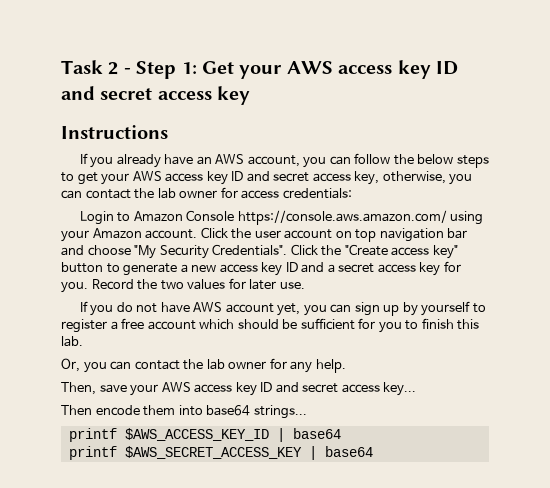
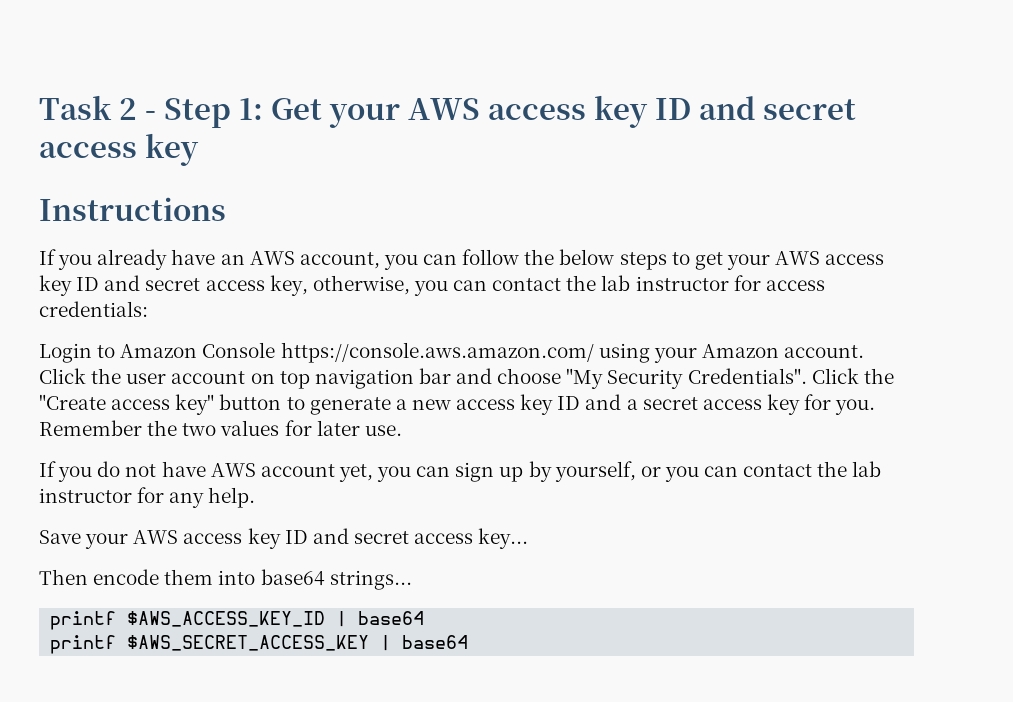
[179,190,218,198] owner -> [635,276,729,291] instructor
[91,279,134,290] Record -> [39,420,142,436] Remember
[421,301,486,316] [61,318,480,333] [61,336,83,347] [61,358,267,373] yourself to register a free account which should be sufficient for you to finish this lab. // Or, you can contact the lab owner -> [554,461,882,482] [39,488,132,503] yourself, or you can contact the lab instructor
[61,382,127,395] Then, save -> [39,530,81,544] Save

